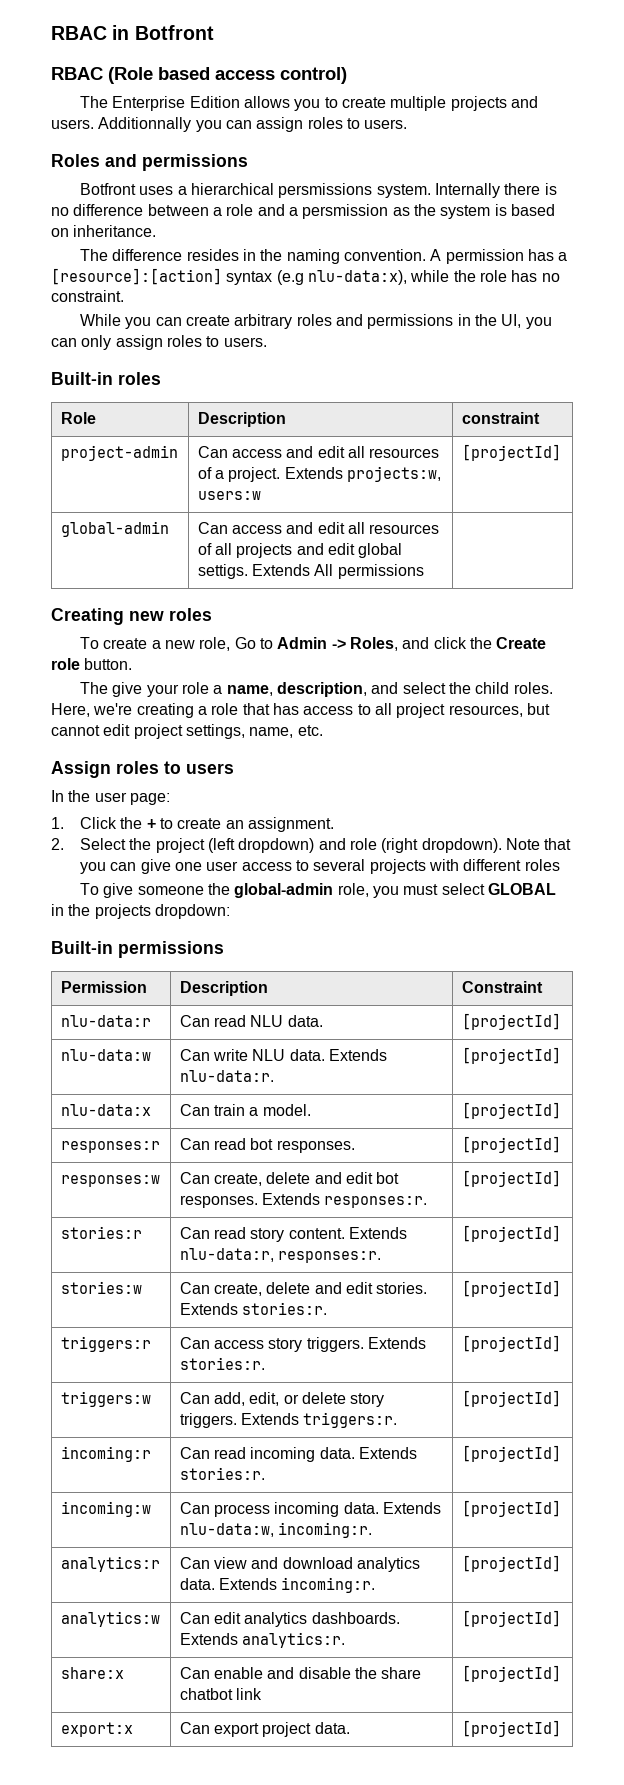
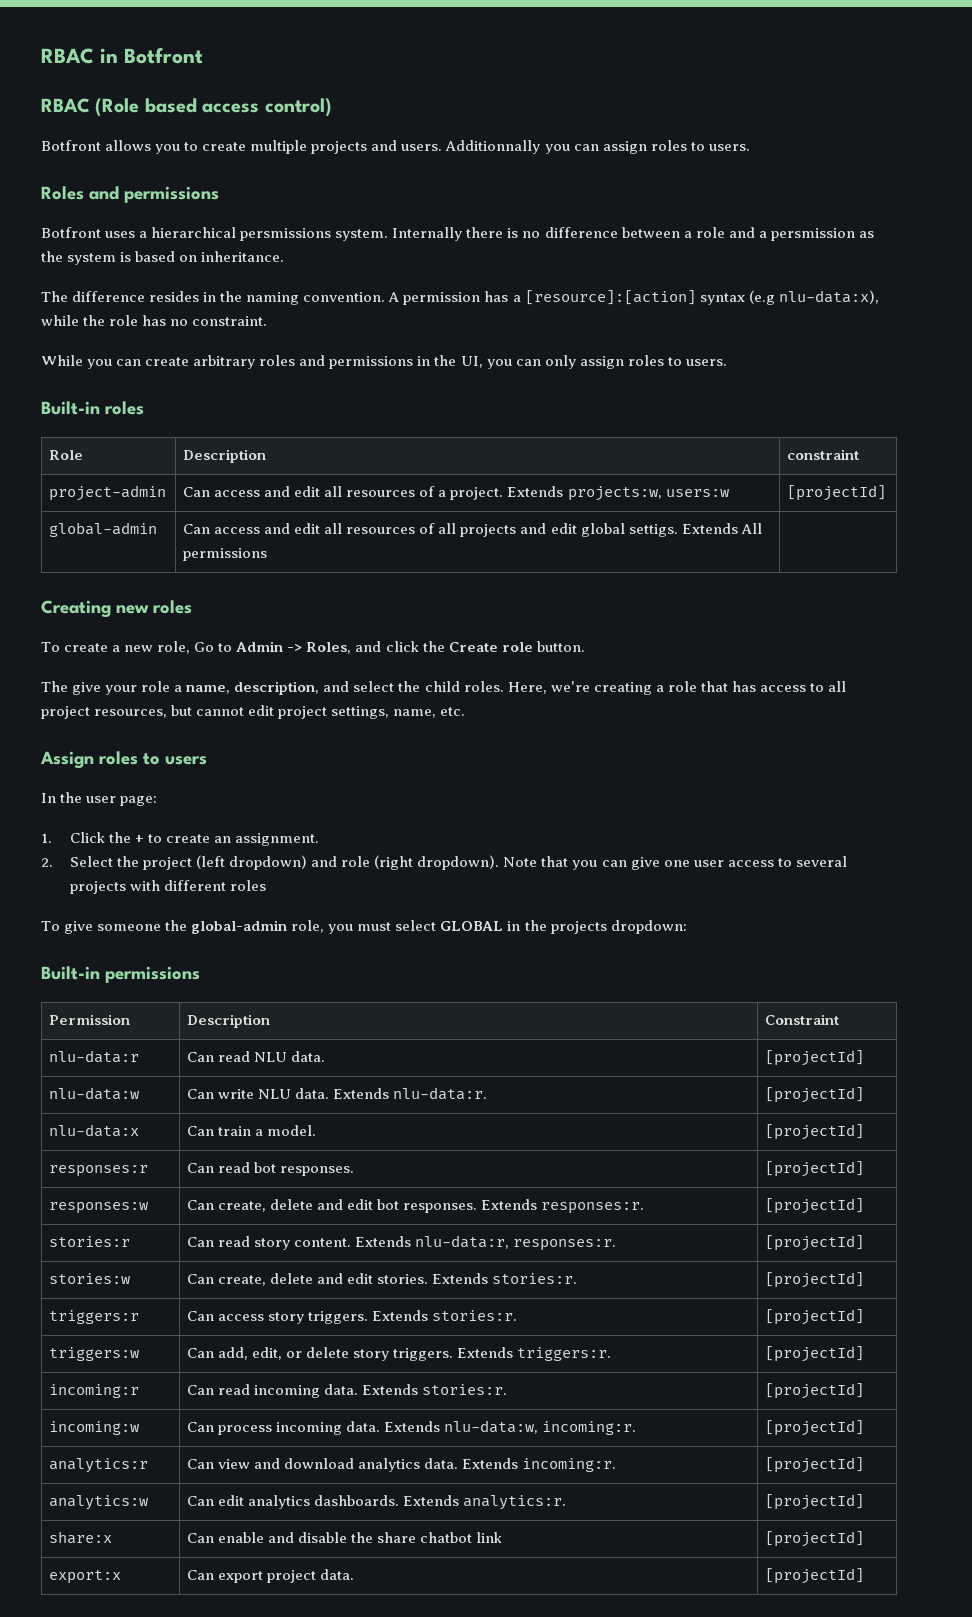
[79,96,240,111] The Enterprise Edition -> [41,140,101,151] Botfront

